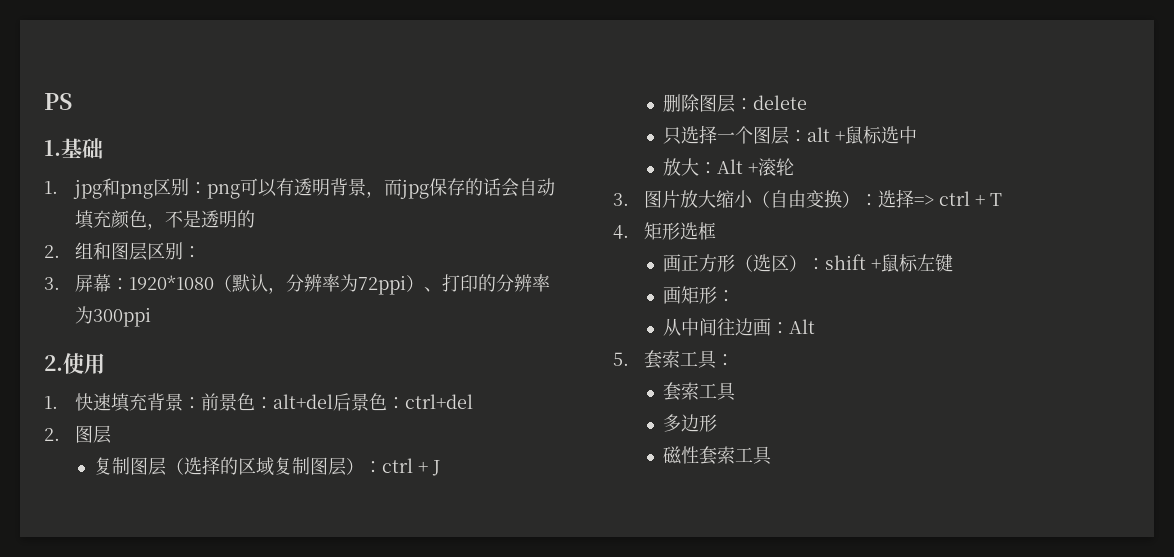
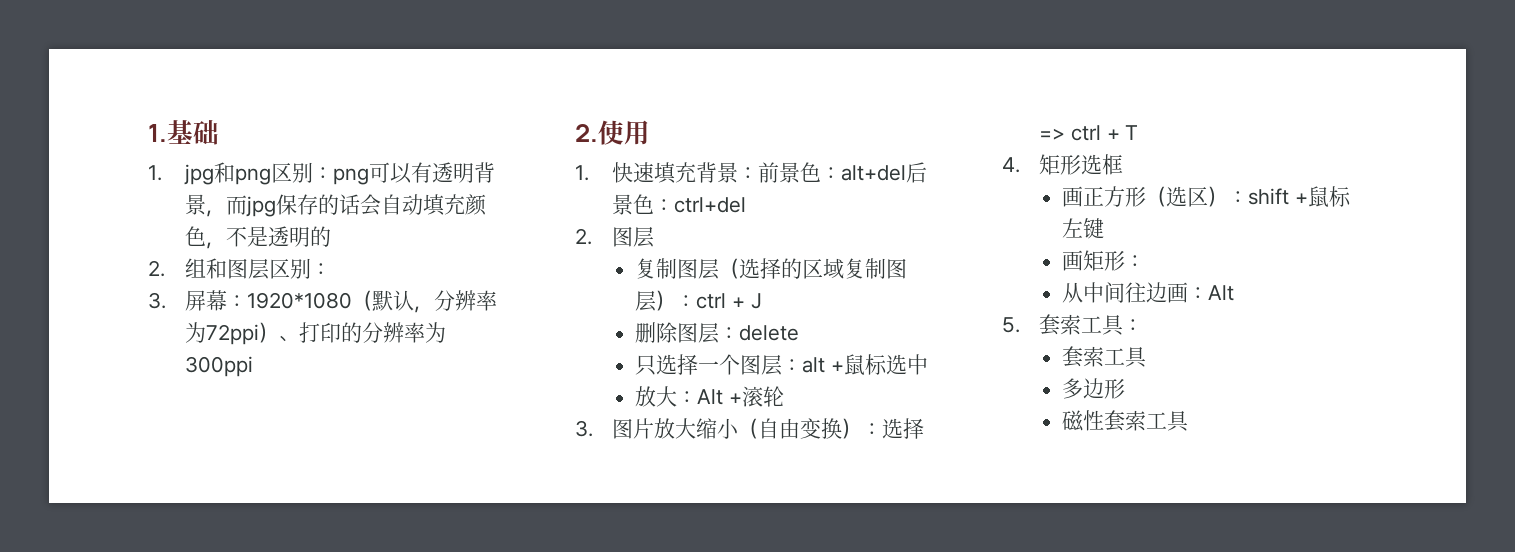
[44,93,72,110] PS // -> (148, 133) none

